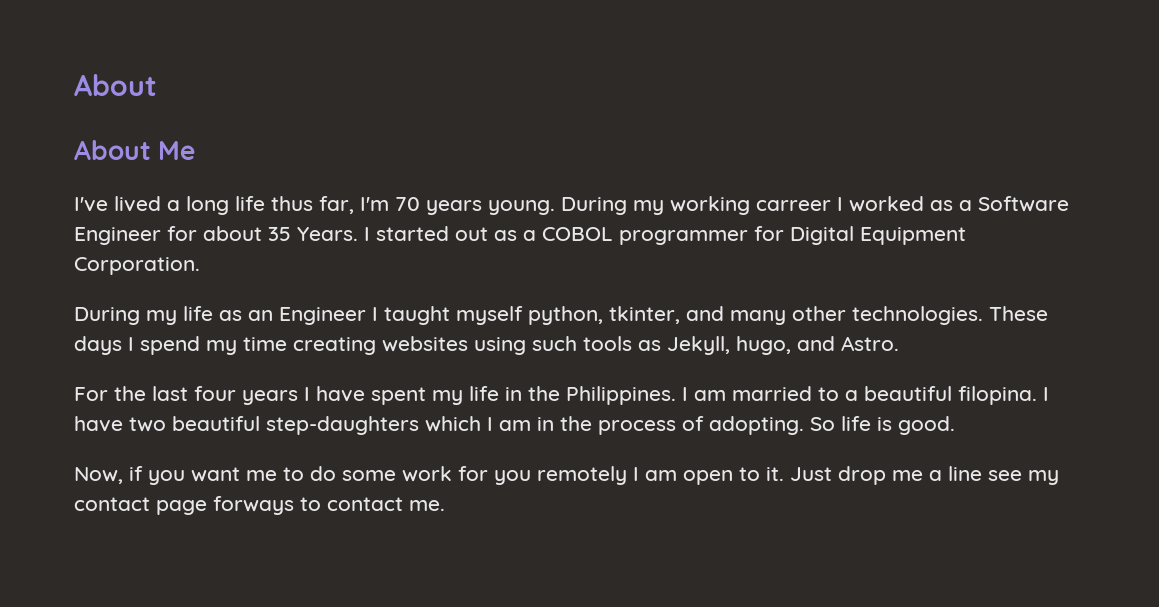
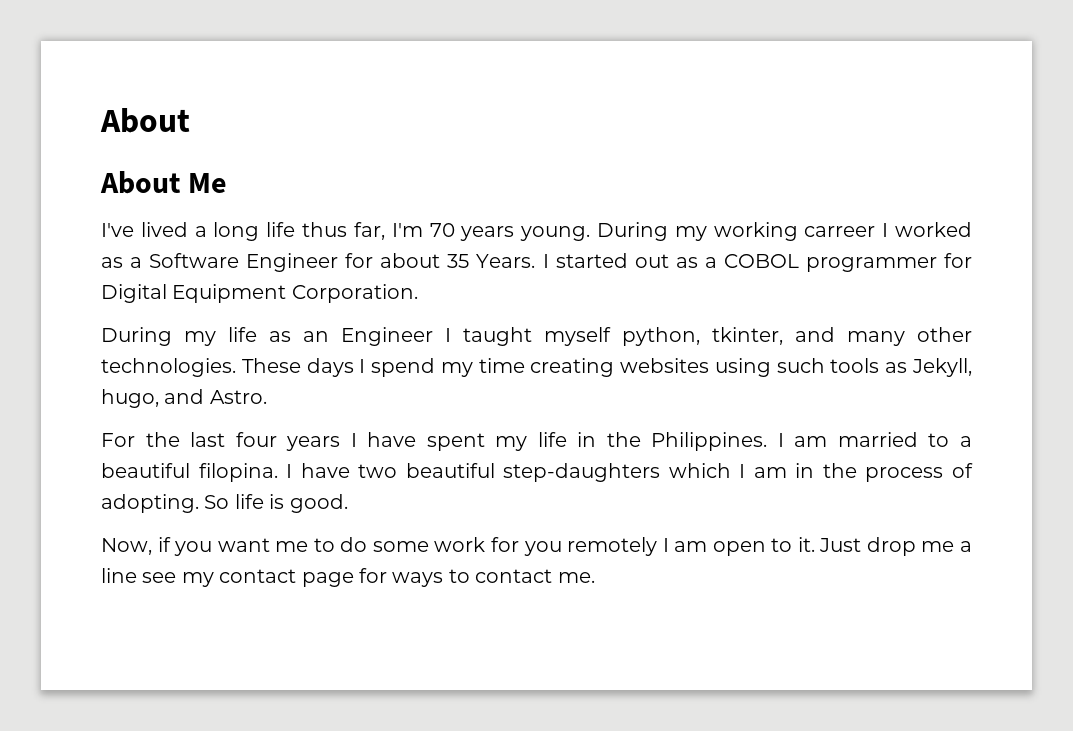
[213,496,294,515] forways -> [359,568,444,587] for ways

